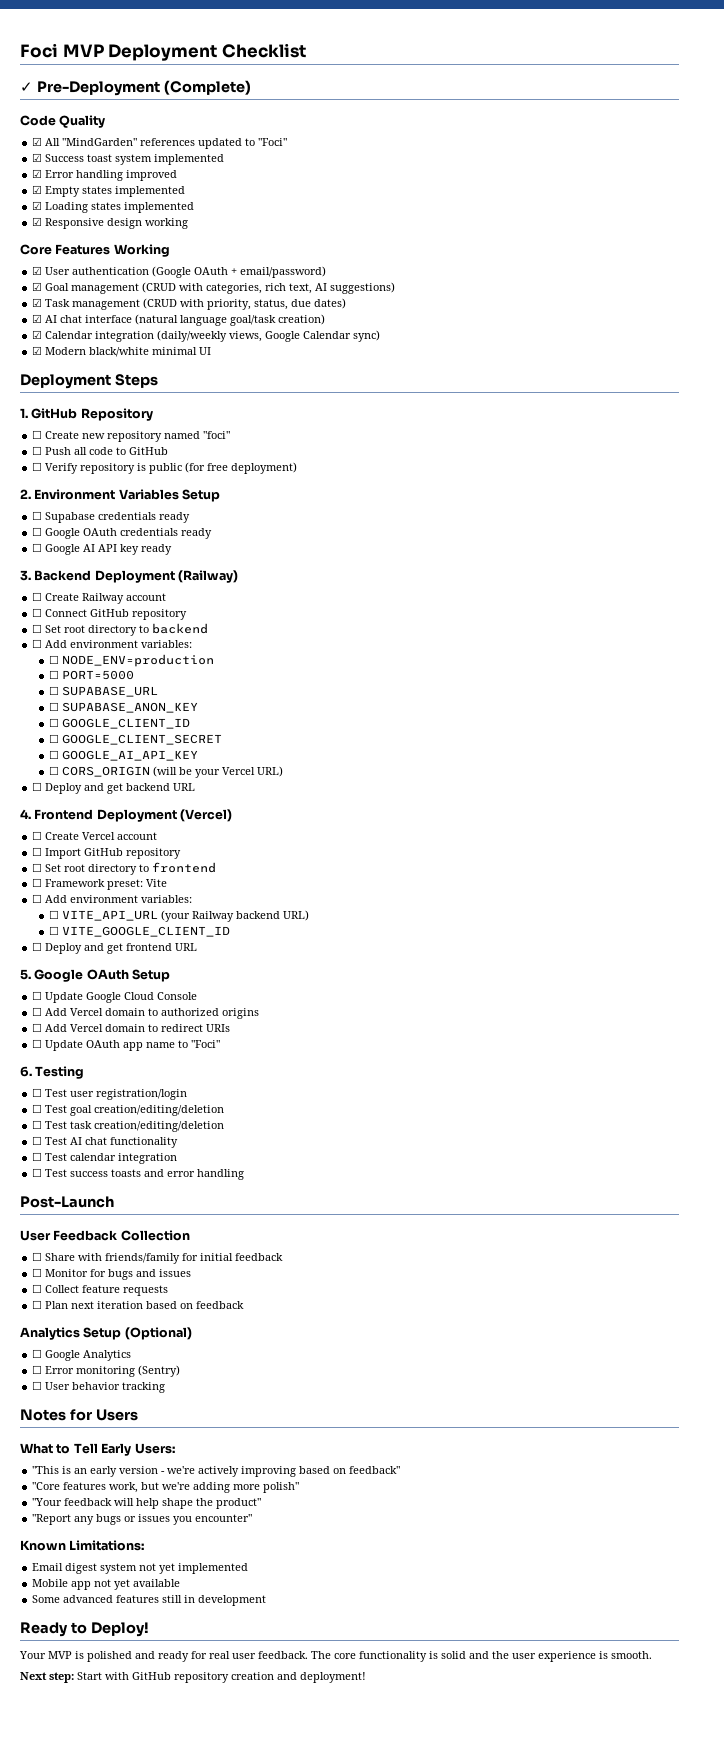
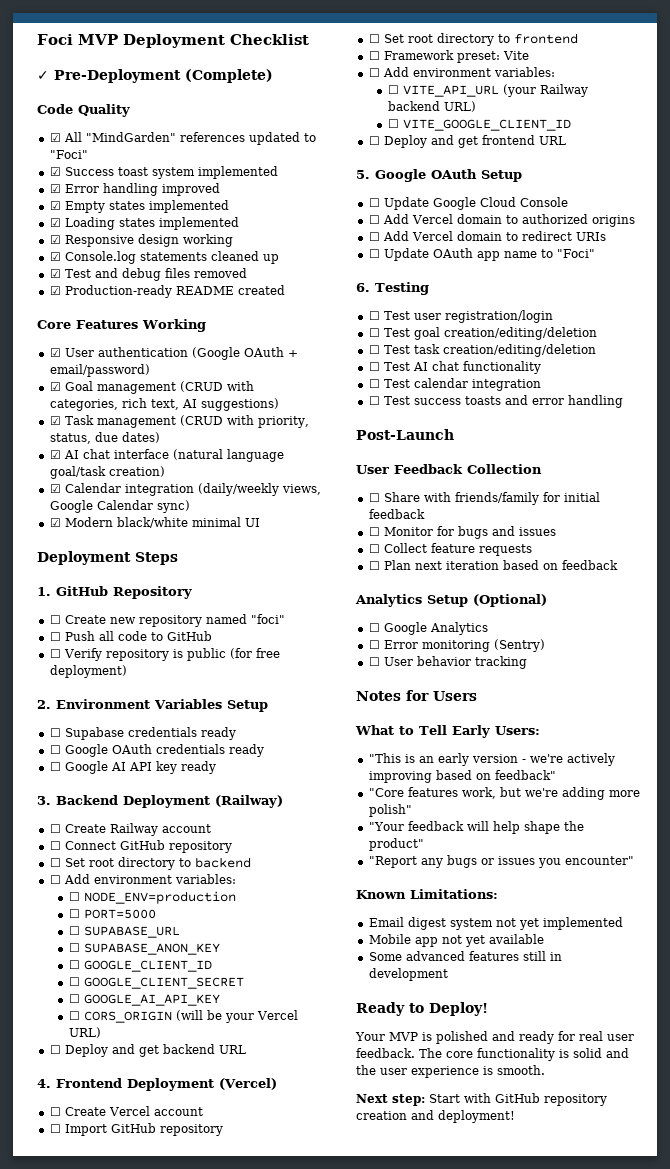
(189, 223) none -> [49,251,279,264] [49,268,247,281] [49,285,285,298] // ☑ Console.log statements cleaned up // ☑ Test and debug files removed // ☑ Production-ready README created

